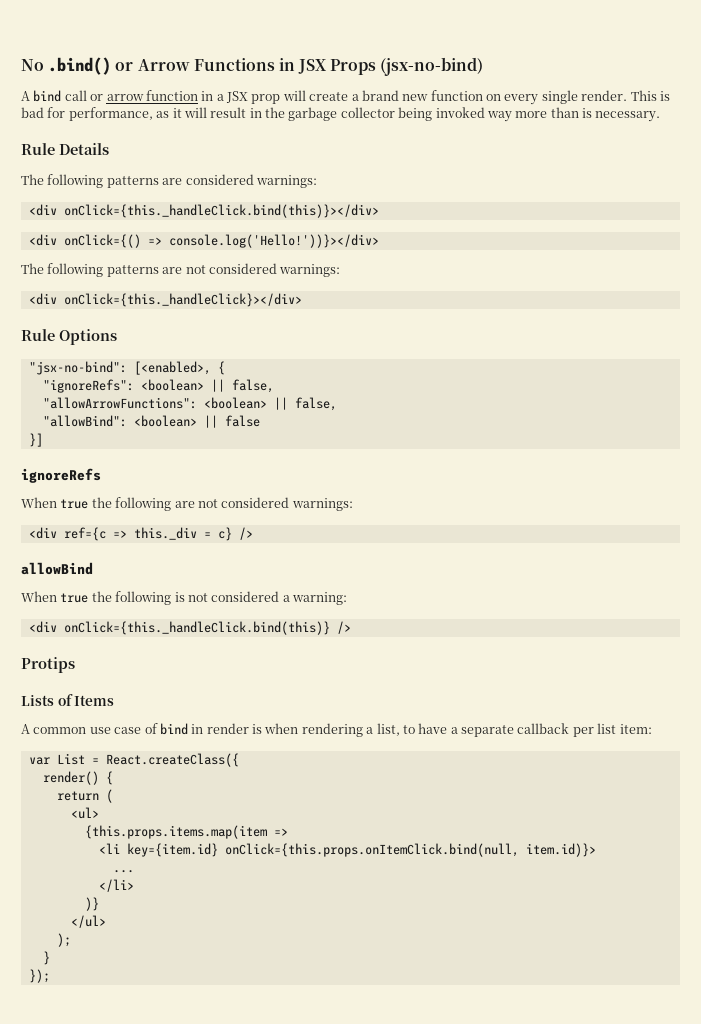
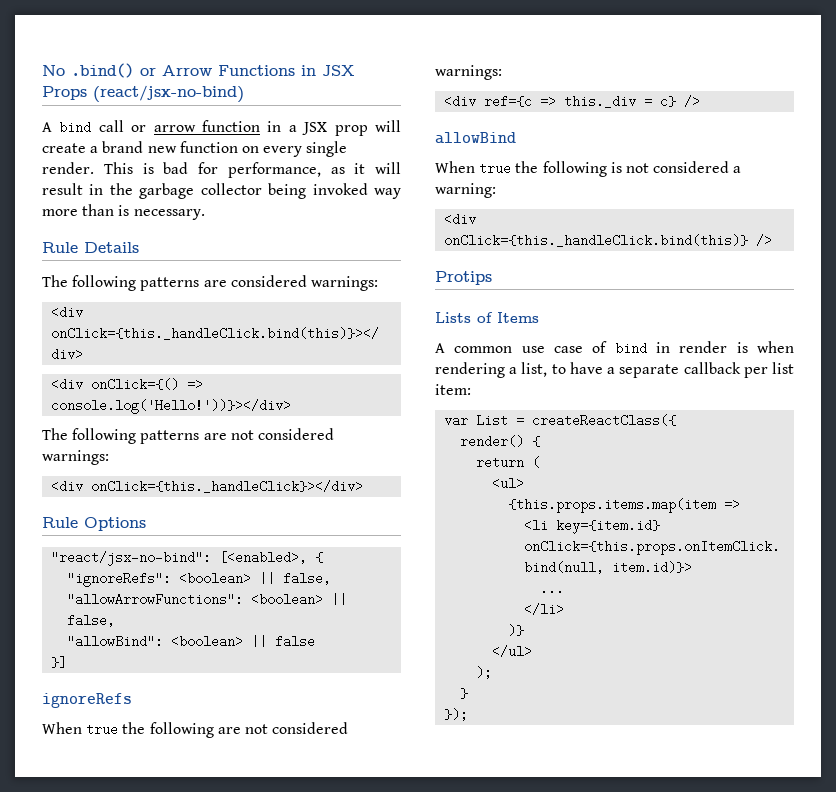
[380,57,484,76] (jsx-no-bind) -> [93,85,244,103] (react/jsx-no-bind)
[28,361,127,375] "jsx-no-bind": -> [51,551,212,566] "react/jsx-no-bind":
[105,753,239,767] React.createClass({ -> [532,414,677,427] createReactClass({

